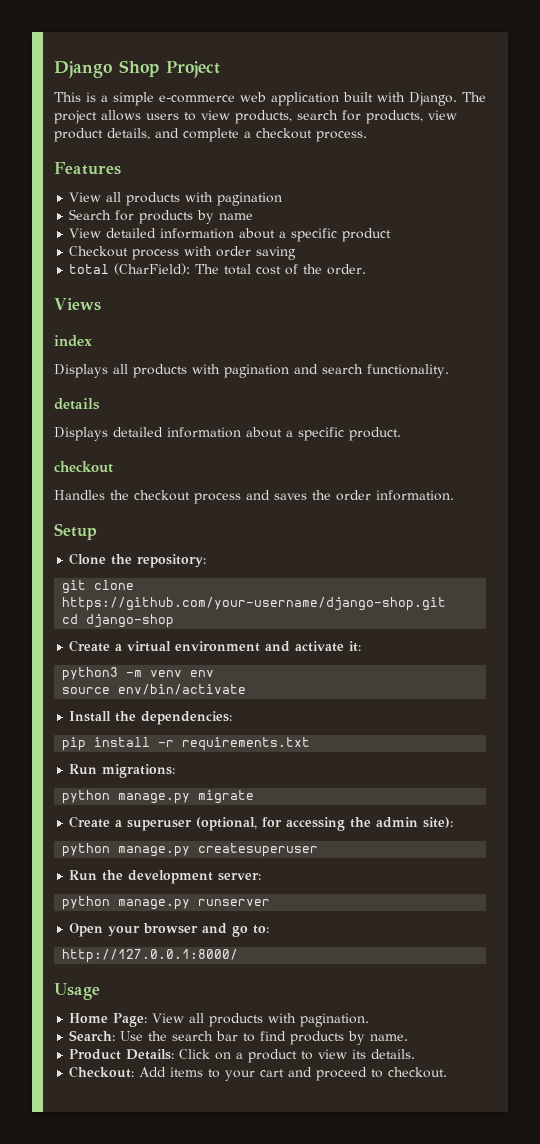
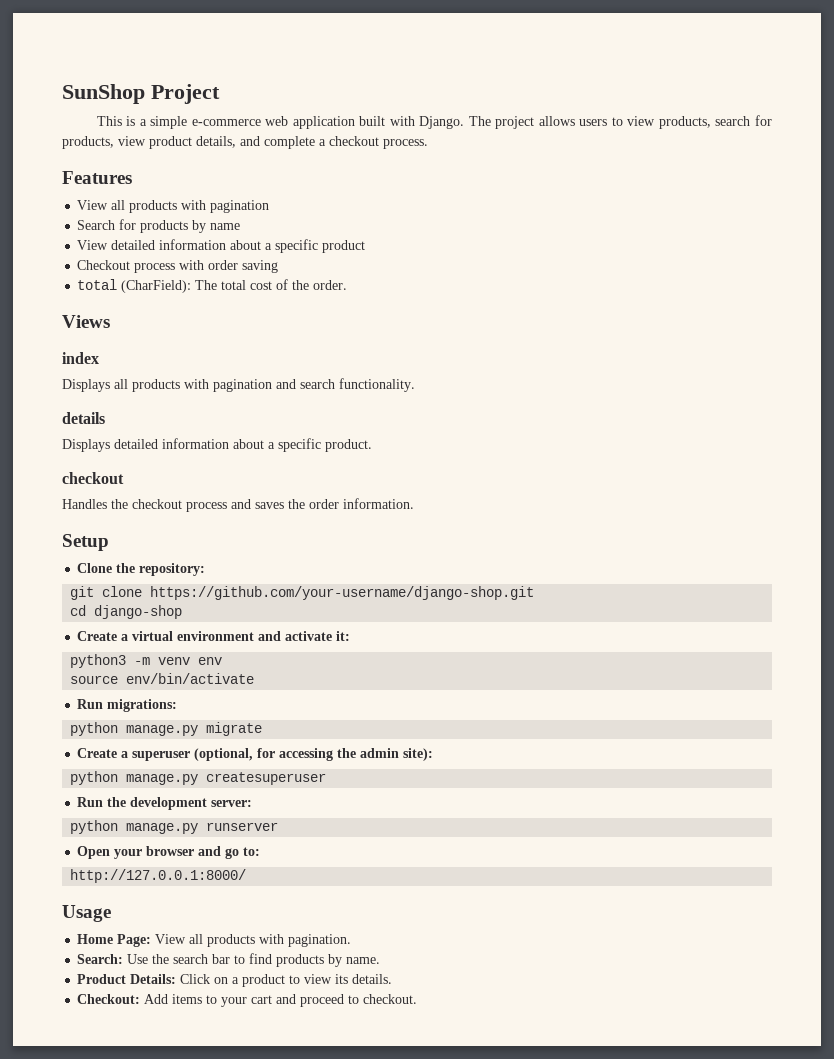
[54,60,159,78] Django Shop -> [62,84,145,104] SunShop
[69,711,233,725] [62,737,311,751] // Install the dependencies: // pip install -r requirements.txt -> (255, 678) none

